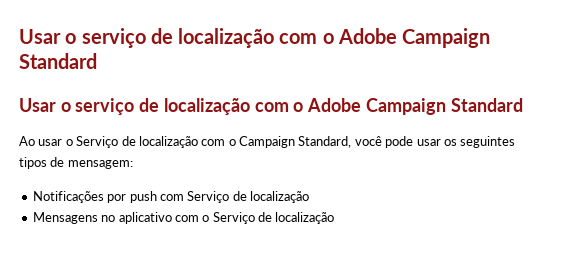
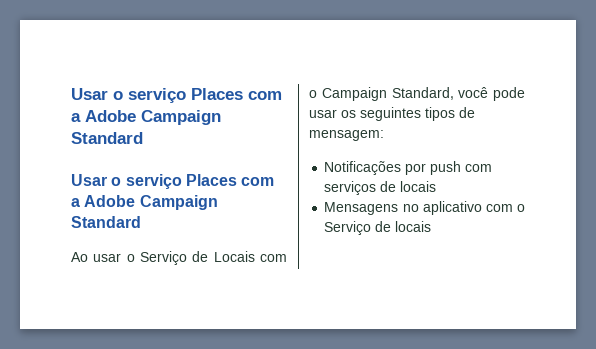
[19,28,334,48] Usar o serviço de localização com o -> [71,88,282,103] [71,113,81,122] Usar o serviço Places com a
[139,98,304,115] de localização com o -> [185,174,275,186] [71,198,80,207] Places com a
[138,136,198,148] localização -> [213,251,255,262] Locais
[187,191,309,203] Serviço de localização -> [324,181,437,195] serviços de locais
[275,212,335,224] localização -> [395,221,432,232] locais

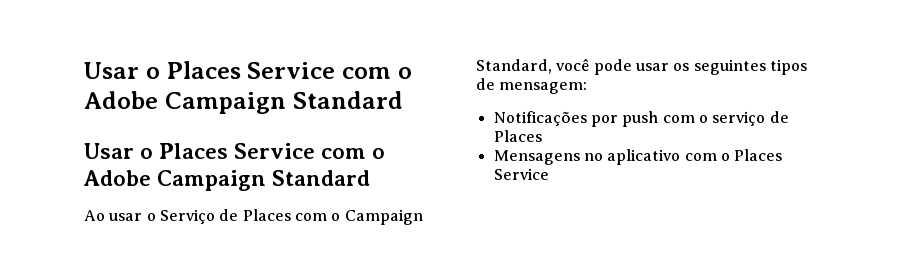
[71,88,282,103] [71,113,81,122] Usar o serviço Places com a -> [84,61,412,79] Usar o Places Service com o
[125,174,275,189] [71,198,80,207] serviço Places com a -> [159,143,386,159] Places Service com o
[213,251,255,262] Locais -> [242,209,291,221] Places
[324,181,437,195] serviços de locais -> [698,111,789,126] [493,130,542,142] o serviço de Places
[324,221,432,235] Serviço de locais -> [734,149,783,161] [493,168,549,180] Places Service

